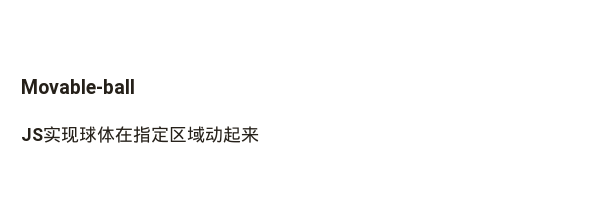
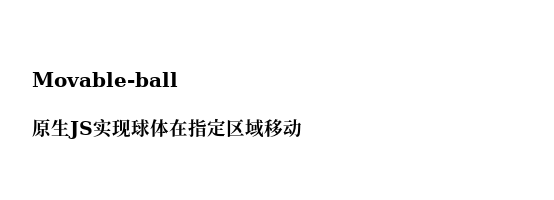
(135, 86) none -> [32,119,70,137] 原生
[205,126,259,143] 动起来 -> [264,119,302,137] 移动

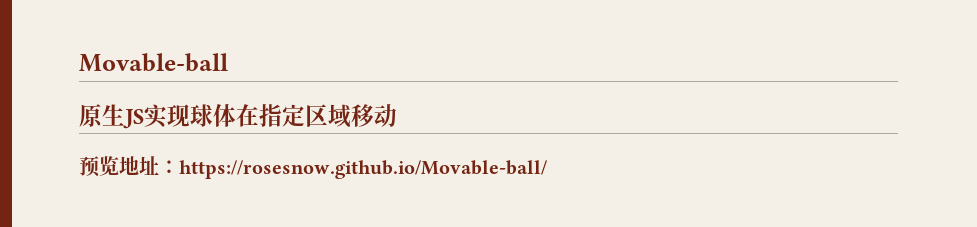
(302, 128) none -> [79,156,548,179] // 预览地址：https://rosesnow.github.io/Movable-ball/

